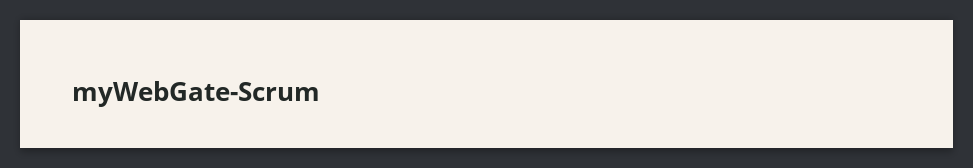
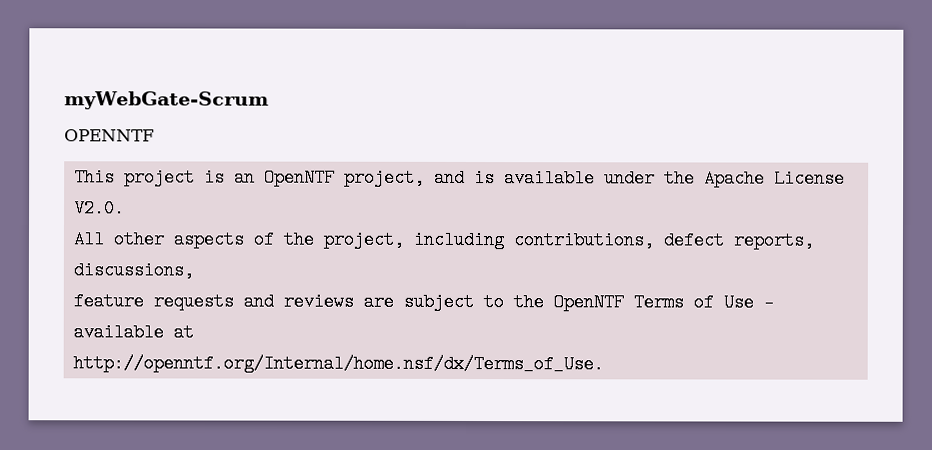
(320, 94) none -> [64,129,155,142] [73,168,845,188] [73,199,125,218] [72,230,814,250] [72,261,194,280] [72,292,774,312] [72,323,194,342] [72,354,604,374] // OPENNTF // This project is an OpenNTF project, and is available under the Apache License V2.0. // All other aspects of the project, including contributions, defect reports, discussions, // feature requests and reviews are subject to the OpenNTF Terms of Use - available at // http://openntf.org/Internal/home.nsf/dx/Terms_of_Use.

